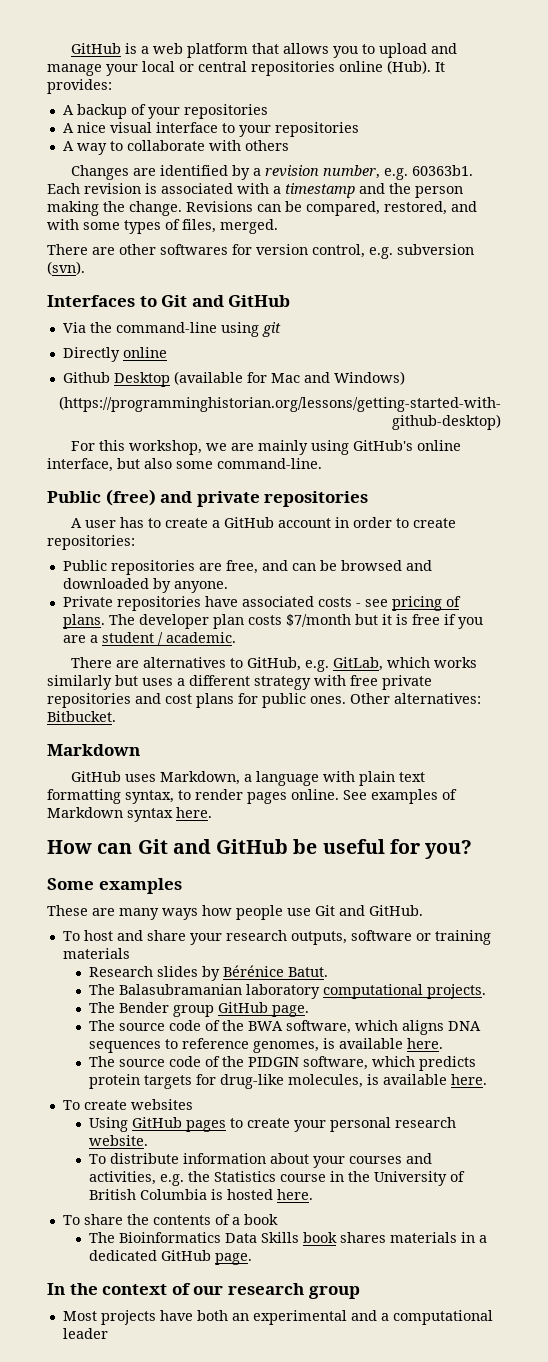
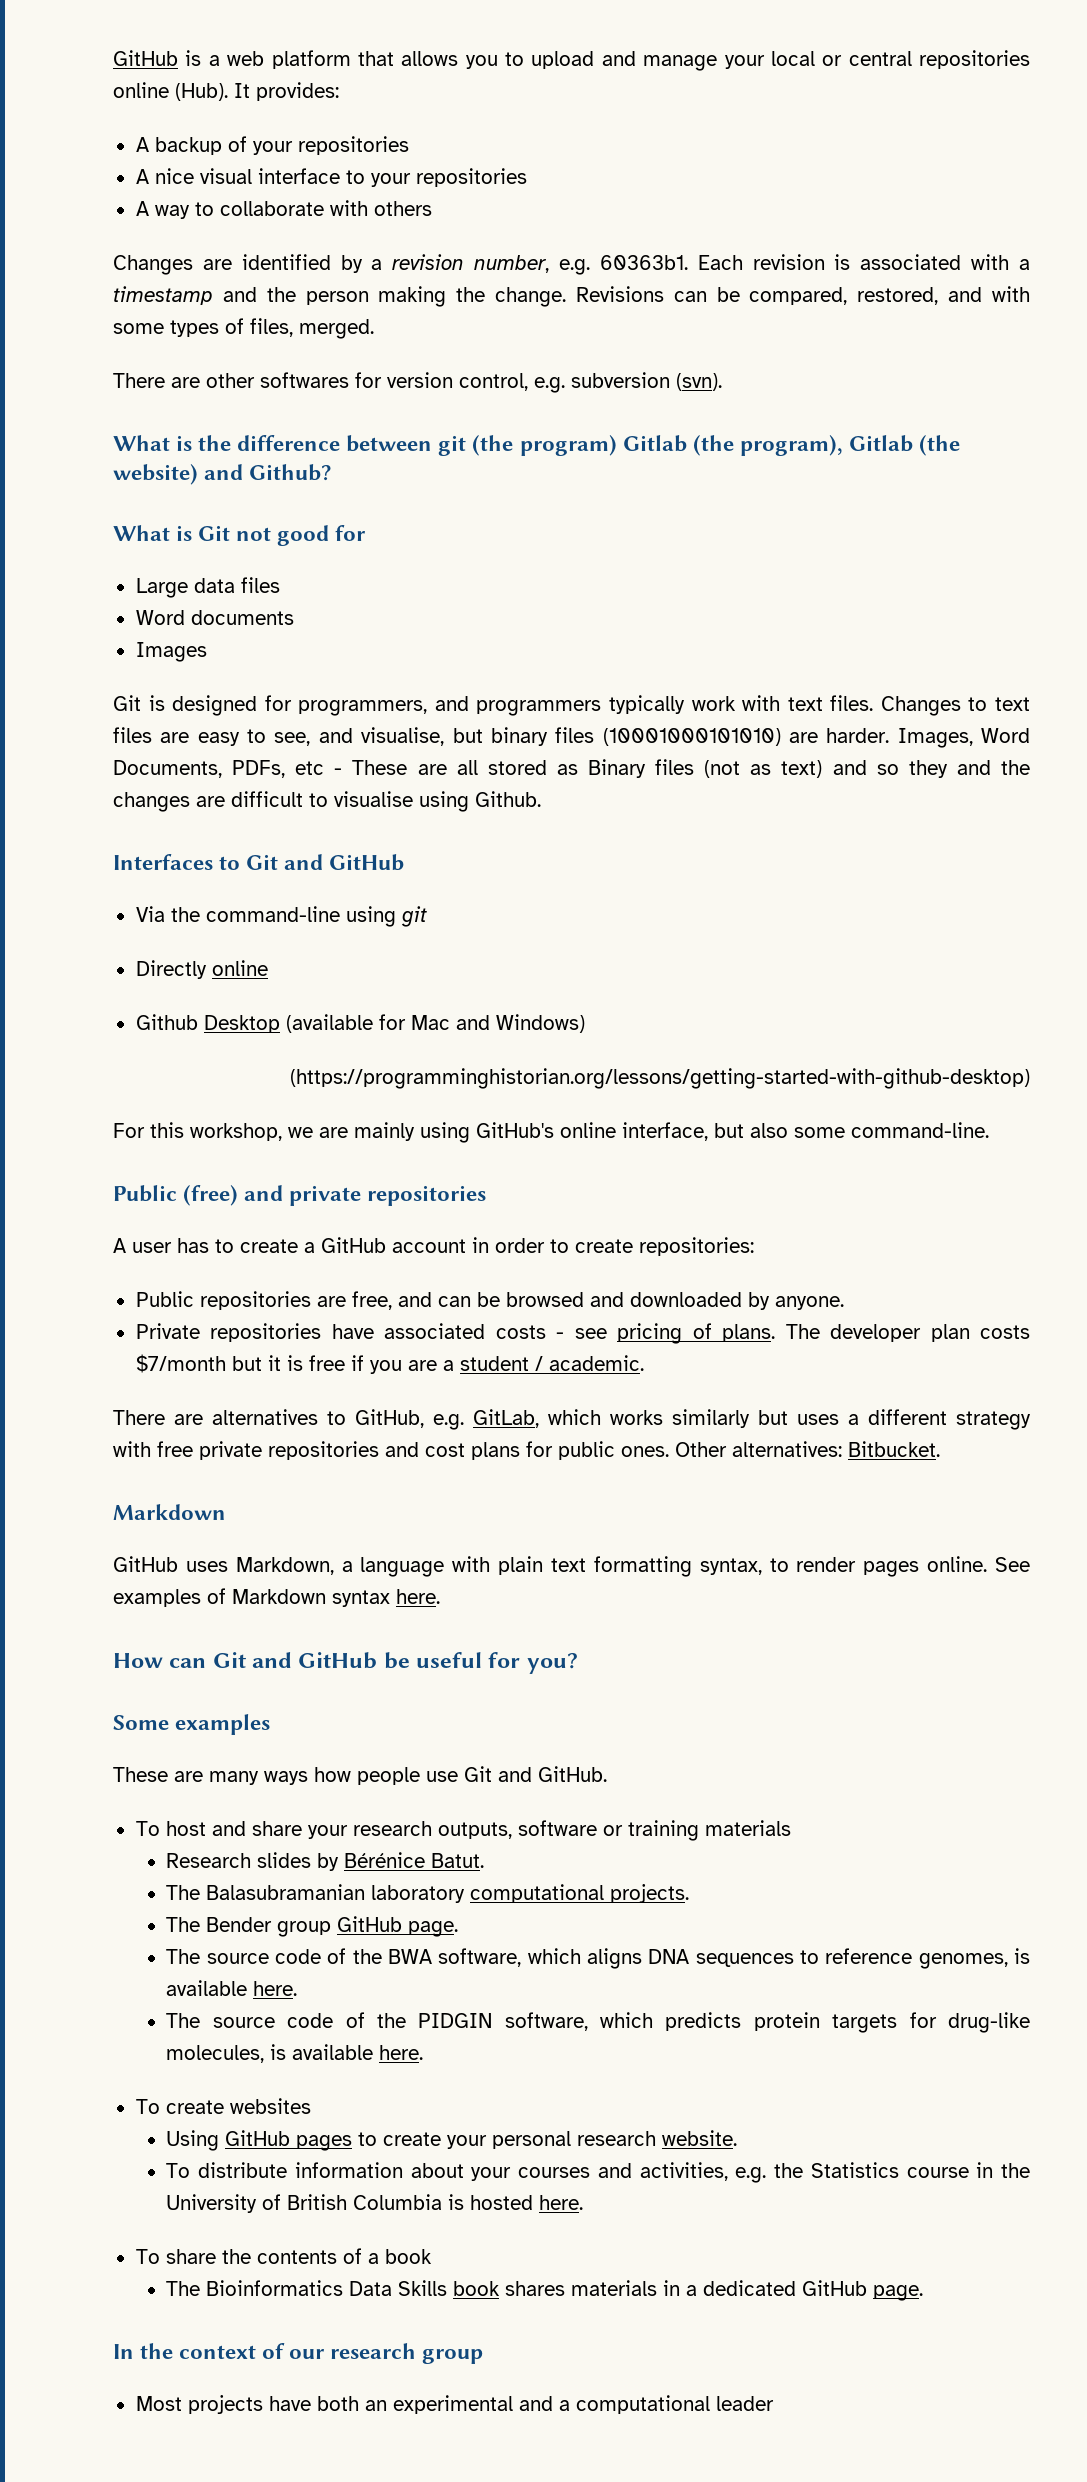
(85, 268) none -> [113,435,960,456] [113,464,332,485] [113,525,367,546] [135,577,280,598] [135,610,294,625] [135,642,207,662] [113,695,1030,716] [113,727,1030,748] [113,759,1030,778] [113,791,541,812] // What is the difference between git (the program) Gitlab (the program), Gitlab (the website) and Github? // What is Git not good for // Large data files // Word documents // Images // Git is designed for programmers, and programmers typically work with text files. Changes to text files are easy to see, and visualise, but binary files (10001000101010) are harder. Images, Word Documents, PDFs, etc - These are all stored as Binary files (not as text) and so they and the changes are difficult to visualise using Github.

